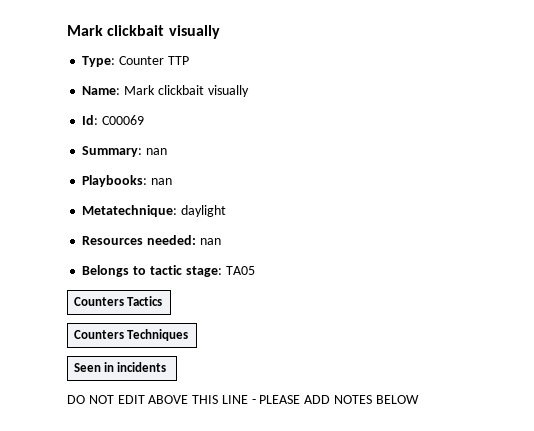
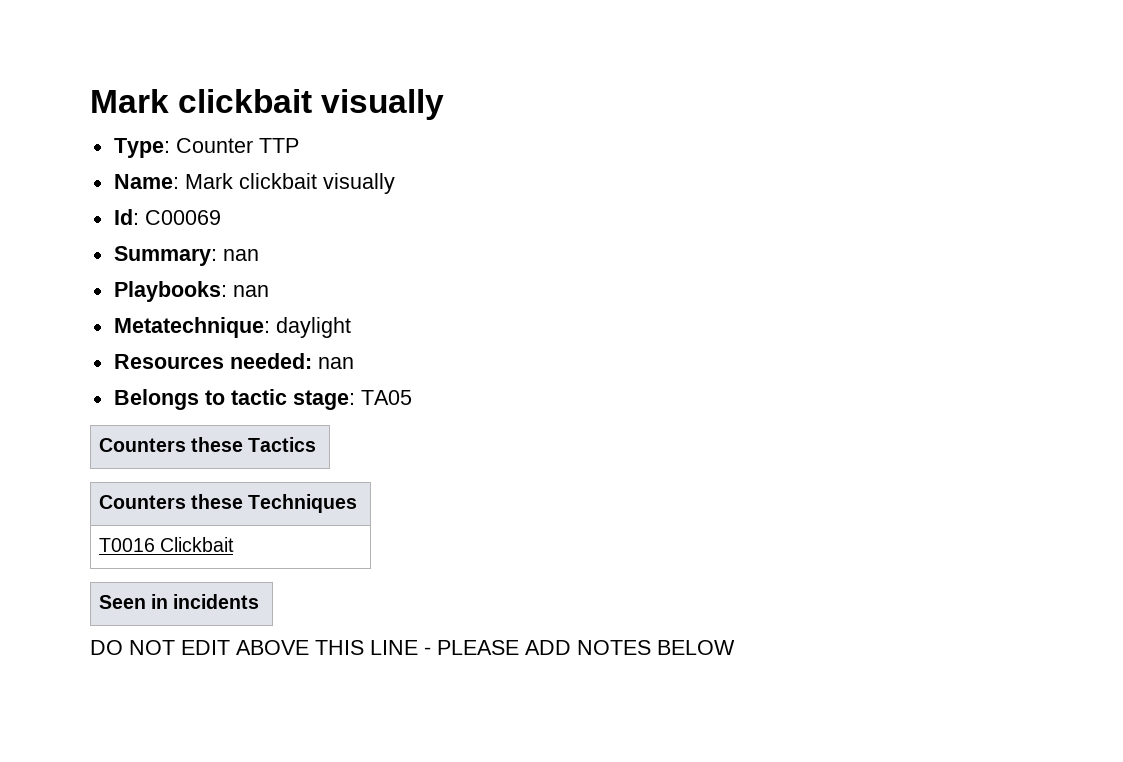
(124, 301) none -> [191,437,244,452] these
(124, 334) none -> [191,494,244,509] these
(189, 335) none -> [98,537,235,552] // T0016 Clickbait

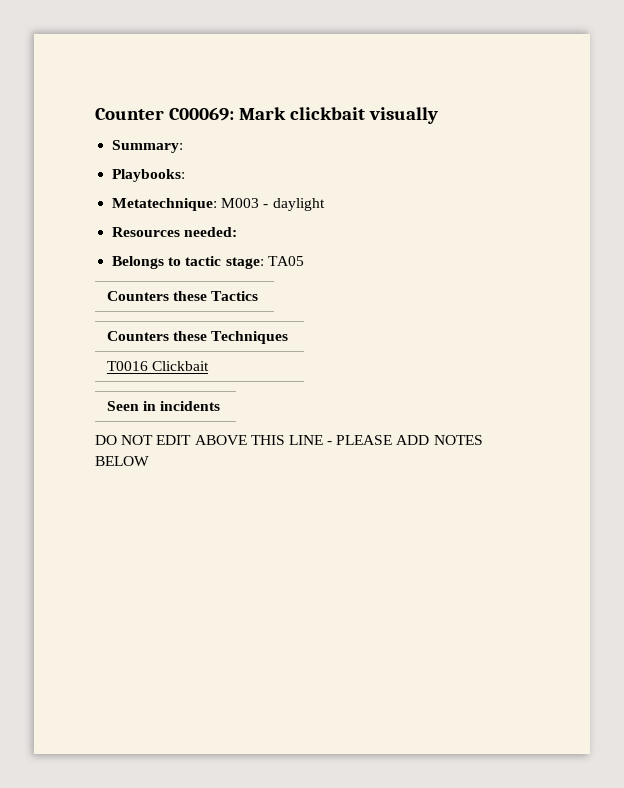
[90,89,445,120] [113,138,299,158] [113,173,395,194] [113,209,221,225] Mark clickbait visually // Type: Counter TTP // Name: Mark clickbait visually // Id: C00069 -> [95,107,438,124] Counter C00069: Mark clickbait visually
[222,249,259,261] nan -> (184, 146) none
[232,285,269,297] nan -> (186, 175) none
(270, 327) none -> [221,198,269,208] M003 -
[317,357,354,369] nan -> (238, 232) none

